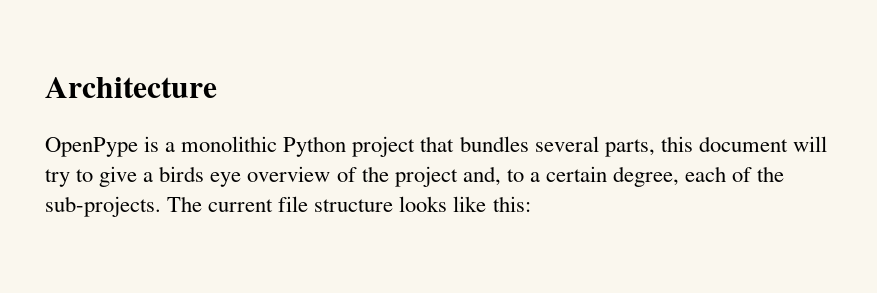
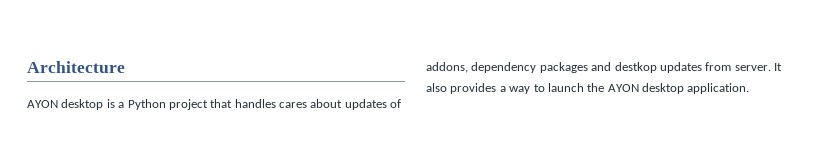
[45,137,138,157] OpenPype -> [27,99,104,110] AYON desktop
[181,136,278,152] monolithic -> (125, 105) none
[459,136,827,157] [45,166,785,187] [45,196,531,217] bundles several parts, this document will try to give a birds eye overview of the project and, to a certain degree, each of the sub-projects. The current file structure looks like this: -> [234,99,402,110] [426,62,782,73] [426,83,750,94] handles cares about updates of addons, dependency packages and destkop updates from server. It also provides a way to launch the AYON desktop application.

